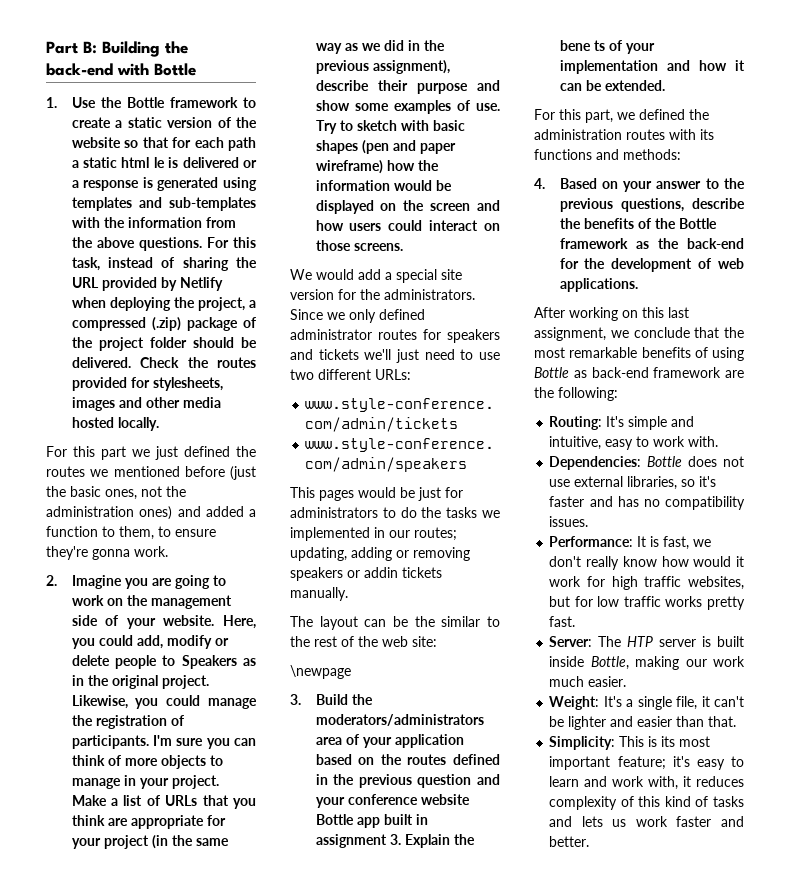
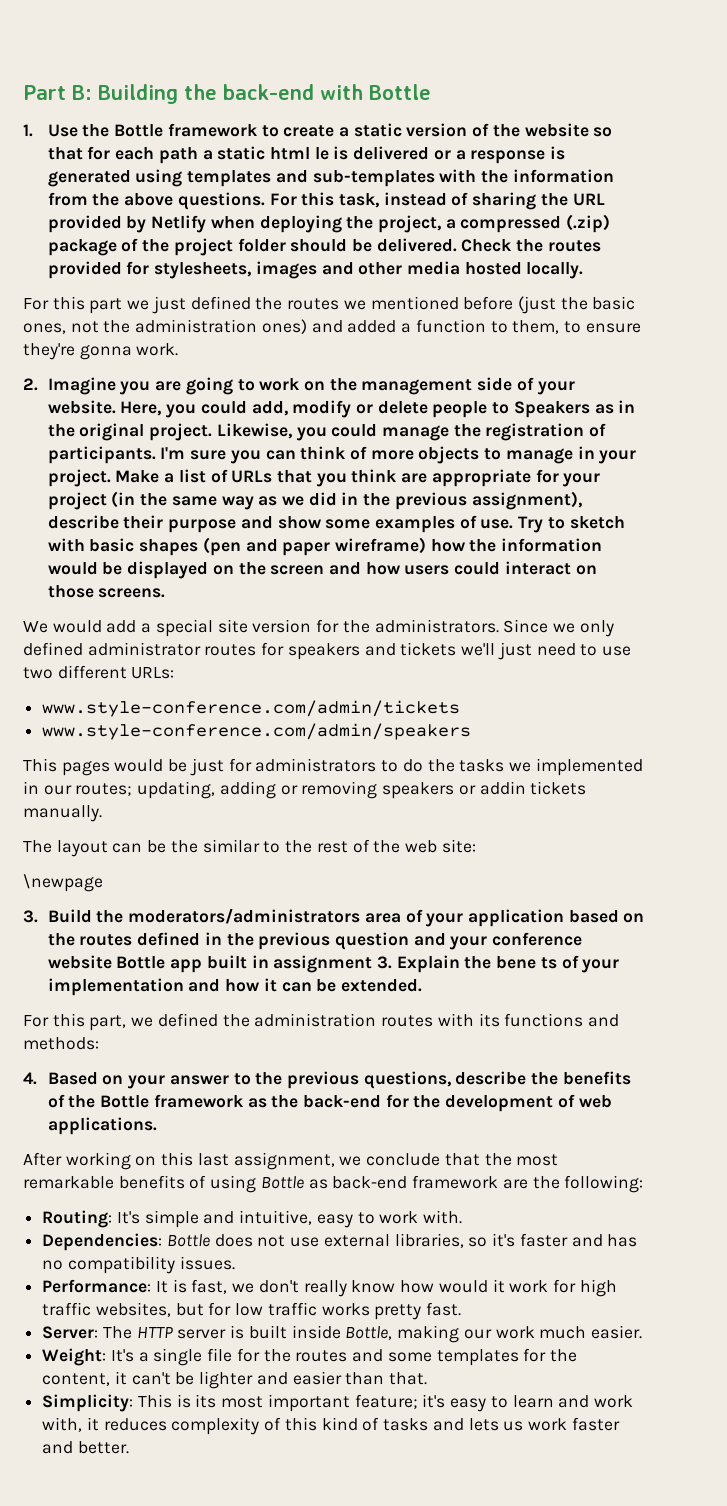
[627,636,654,647] HTP -> [136,1327,173,1338] HTTP
[676,696,698,710] file, -> [207,1348,577,1366] [42,1373,111,1386] file for the routes and some templates for the content,

